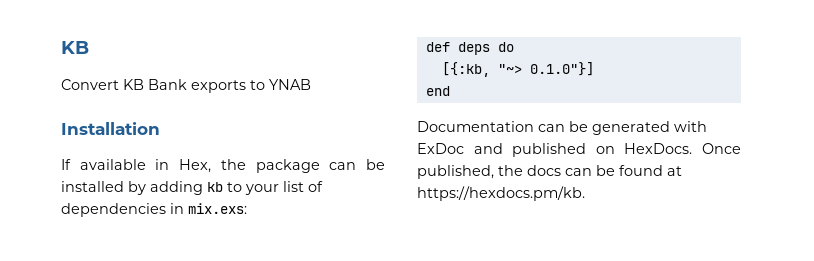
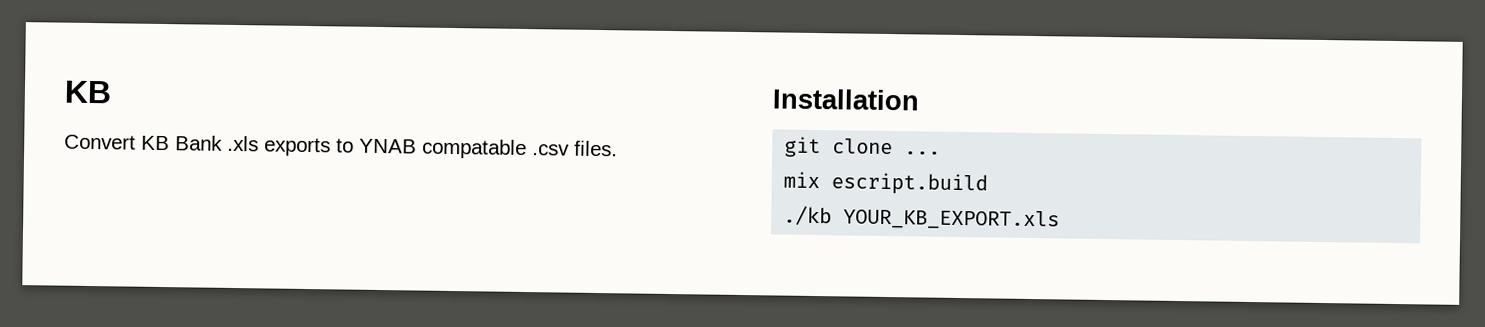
(187, 84) none -> [227,135,259,152] .xls
[61,122,160,135] [61,159,386,173] [61,181,323,195] [61,203,247,217] [425,42,514,55] [441,62,594,77] [425,86,450,96] [417,121,707,135] [417,143,741,157] [417,165,682,179] [417,186,585,201] // Installation // If available in Hex, the package can be installed by adding kb to your list of dependencies in mix.exs: // def deps do // [{:kb, "~> 0.1.0"}] // end // Documentation can be generated with ExDoc and published on HexDocs. Once published, the docs can be found at https://hexdocs.pm/kb. -> [422,138,618,160] [772,88,920,111] [784,136,942,158] [783,171,989,196] [783,205,1061,231] compatable .csv files. // Installation // git clone ... // mix escript.build // ./kb YOUR_KB_EXPORT.xls

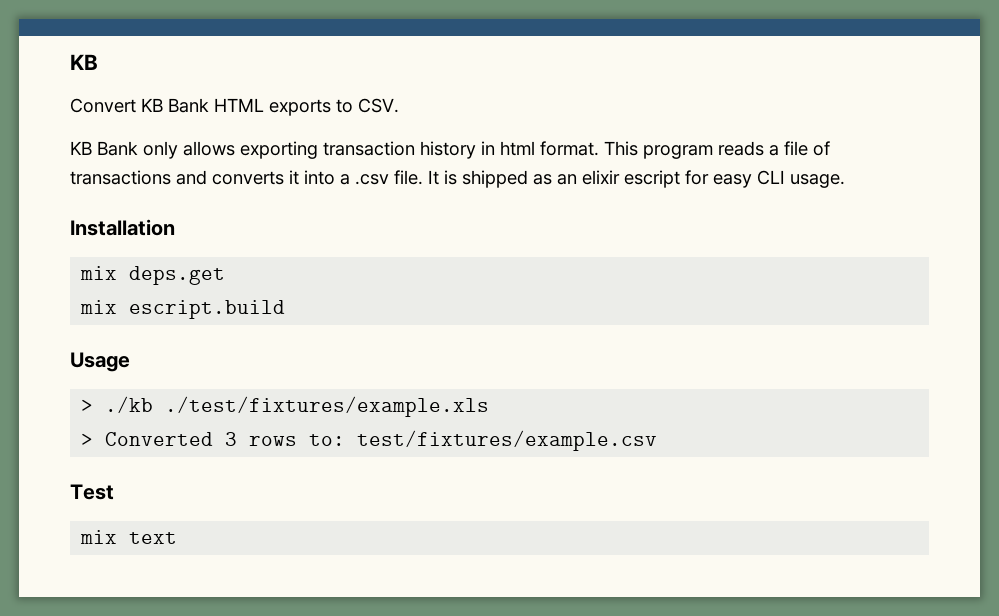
[227,135,259,152] .xls -> [214,98,264,112] HTML
[359,138,618,160] [772,88,920,111] [784,136,942,158] [783,171,989,196] [783,205,1061,231] YNAB compatable .csv files. // Installation // git clone ... // mix escript.build // ./kb YOUR_KB_EXPORT.xls -> [358,98,399,113] [70,141,830,159] [70,170,845,188] [70,219,175,236] [80,266,226,285] [80,300,286,319] [70,352,130,372] [81,396,490,417] [81,430,658,451] [70,484,114,500] [80,530,178,544] CSV. // KB Bank only allows exporting transaction history in html format. This program reads a file of transactions and converts it into a .csv file. It is shipped as an elixir escript for easy CLI usage. // Installation // mix deps.get // mix escript.build // Usage // > ./kb ./test/fixtures/example.xls // > Converted 3 rows to: test/fixtures/example.csv // Test // mix text

